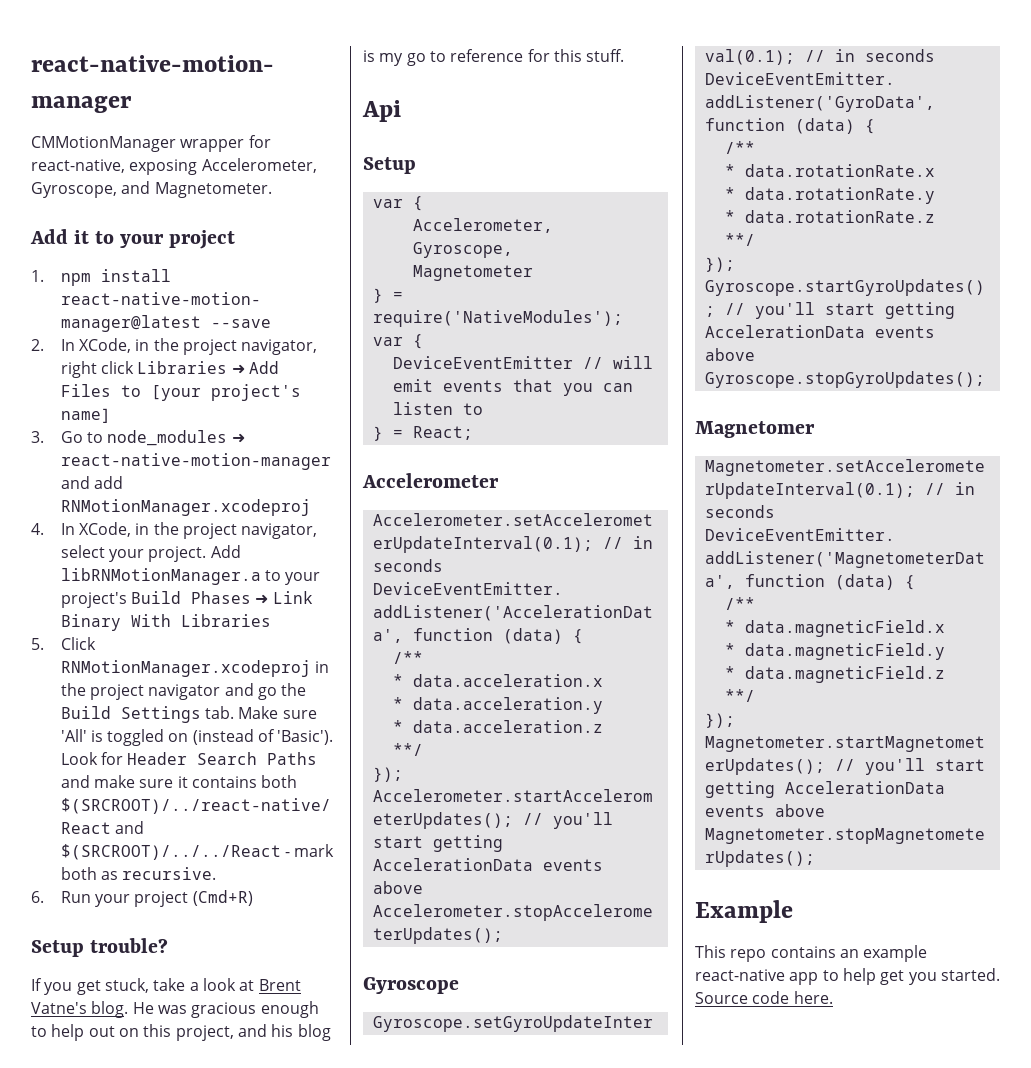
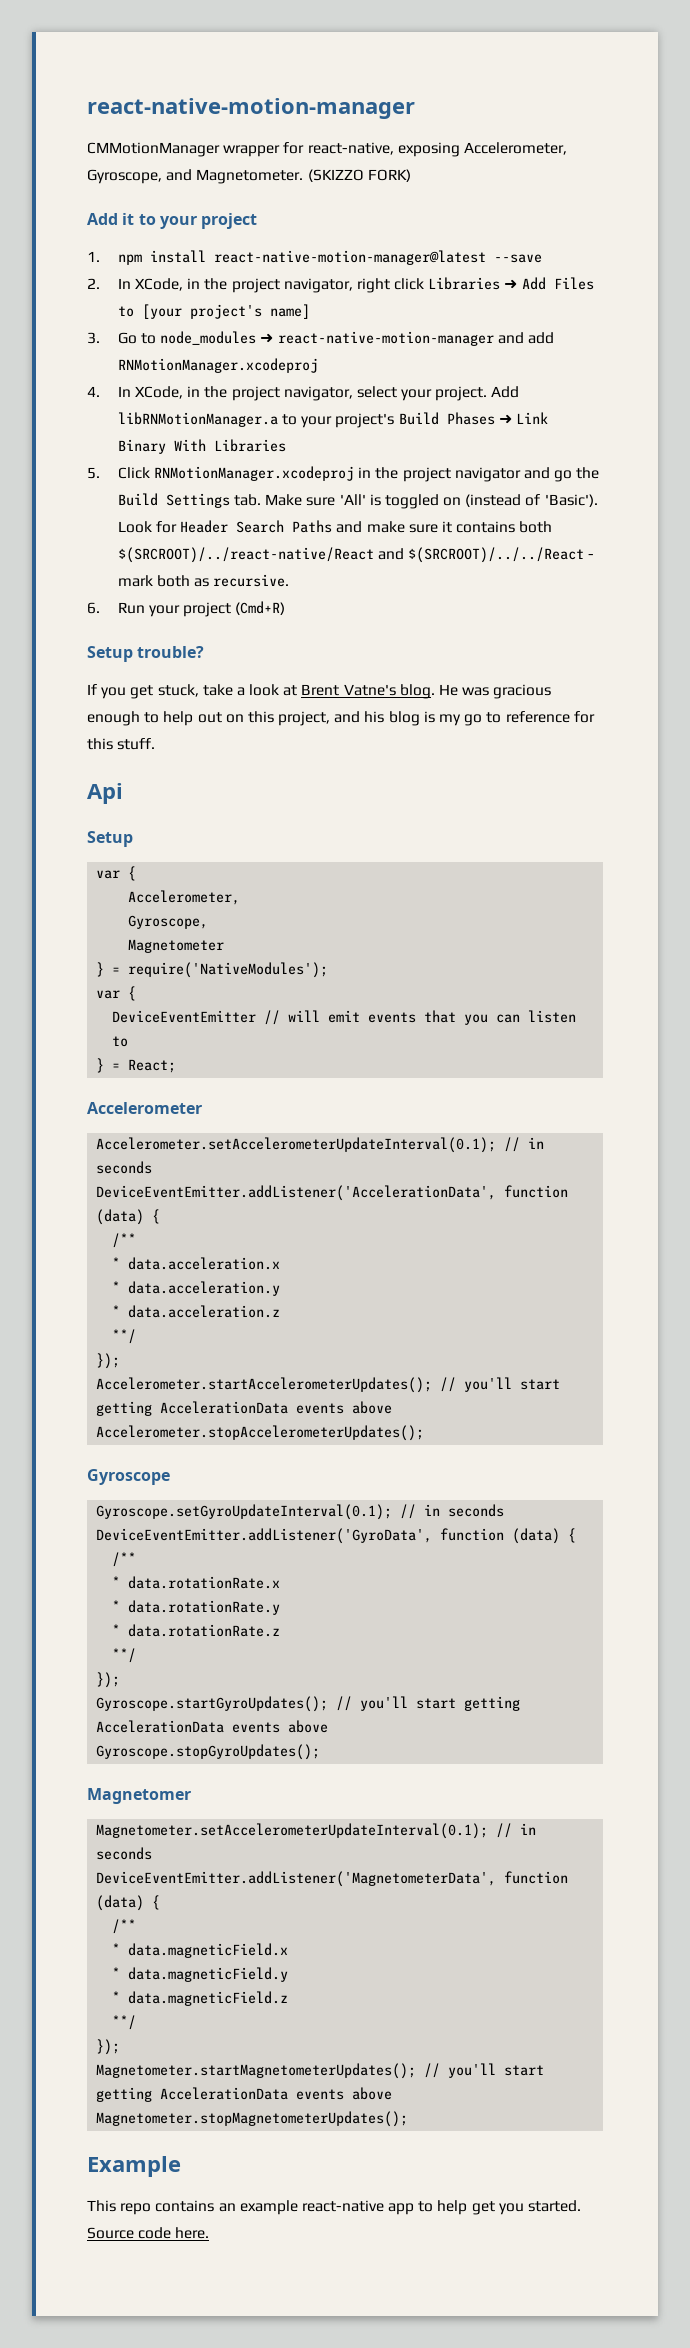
(272, 190) none -> [307,169,411,182] (SKIZZO FORK)

